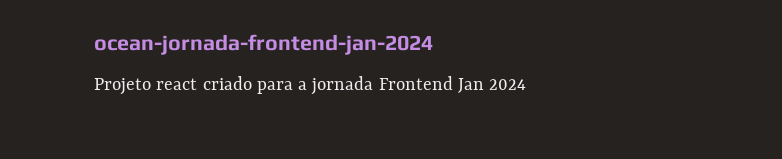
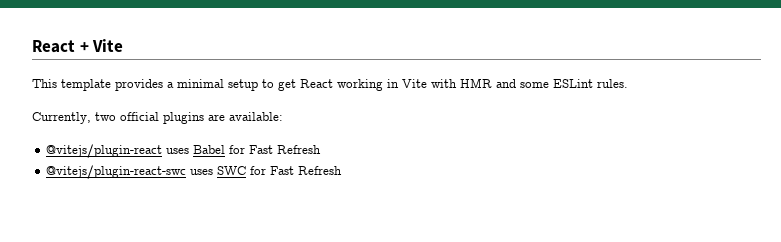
[94,34,433,55] [94,76,527,95] ocean-jornada-frontend-jan-2024 // Projeto react criado para a jornada Frontend Jan 2024 -> [32,39,124,53] [32,78,628,91] [32,112,283,124] [46,144,322,158] [46,165,343,179] React + Vite // This template provides a minimal setup to get React working in Vite with HMR and some ESLint rules. // Currently, two official plugins are available: // @vitejs/plugin-react uses Babel for Fast Refresh // @vitejs/plugin-react-swc uses SWC for Fast Refresh

